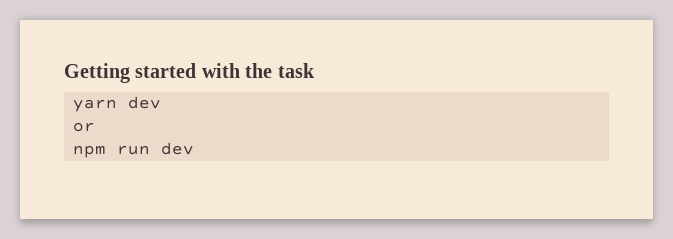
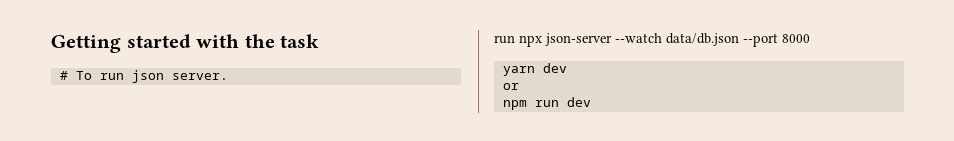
(315, 70) none -> [59,70,228,83] [494,33,810,47] // # To run json server. // run npx json-server --watch data/db.json --port 8000

